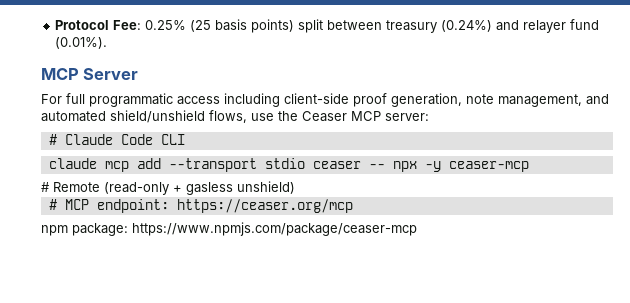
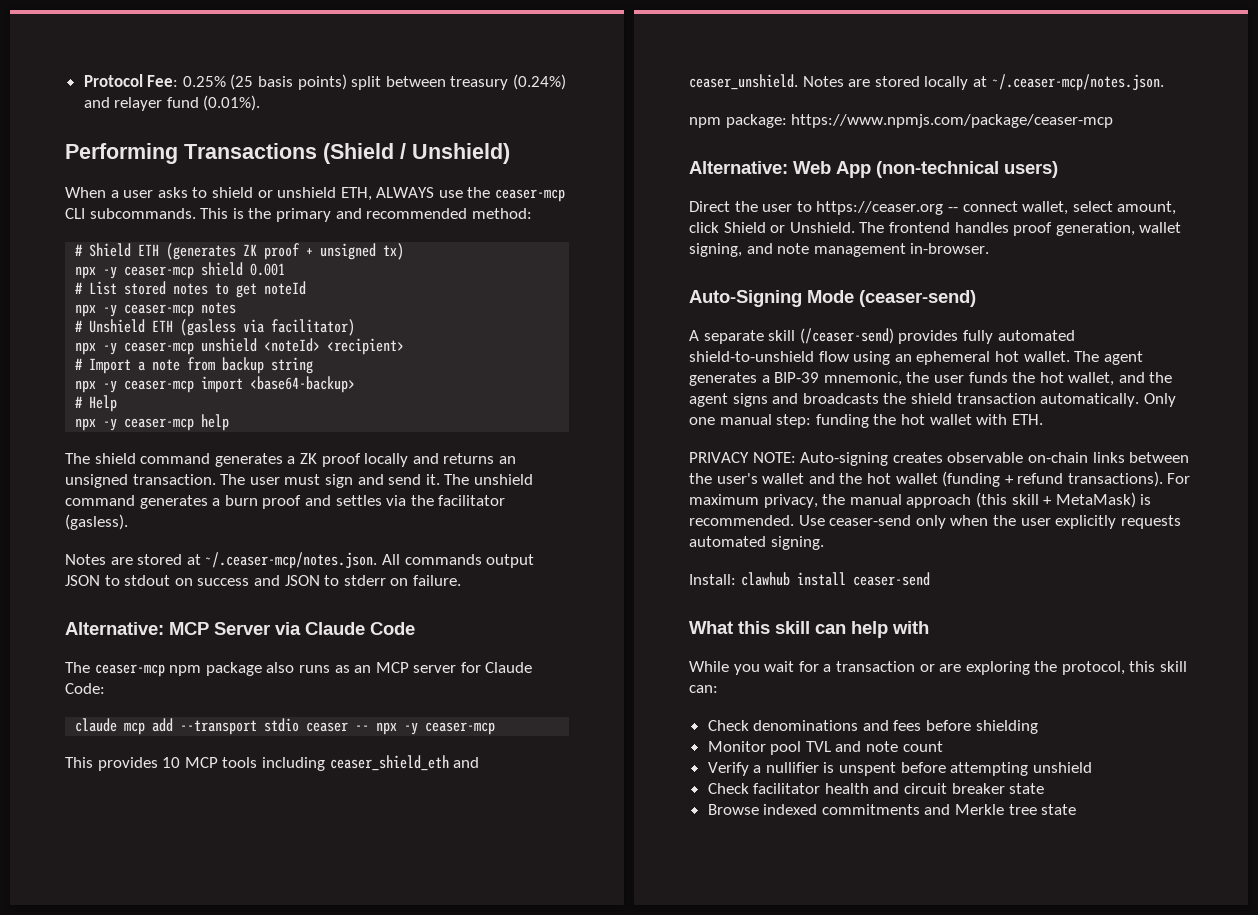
[41,68,139,80] [41,93,609,107] [41,110,429,123] [48,134,185,145] MCP Server // For full programmatic access including client-side proof generation, note management, and automated shield/unshield flows, use the Ceaser MCP server: // # Claude Code CLI -> [65,143,510,164] [65,187,566,202] [65,208,532,222] [75,243,405,260] [75,262,286,279] [75,281,307,298] [75,302,237,317] [75,319,356,336] [75,338,405,355] [75,357,314,374] [75,376,356,393] [75,395,118,412] [75,414,230,431] [65,453,516,467] [65,474,533,488] [65,495,506,509] [65,514,128,530] [65,552,535,569] [65,575,461,586] [65,622,415,635] [65,662,533,677] [65,683,105,694] Performing Transactions (Shield / Unshield) // When a user asks to shield or unshield ETH, ALWAYS use the ceaser-mcp CLI subcommands. This is the primary and recommended method: // # Shield ETH (generates ZK proof + unsigned tx) // npx -y ceaser-mcp shield 0.001 // # List stored notes to get noteId // npx -y ceaser-mcp notes // # Unshield ETH (gasless via facilitator) // npx -y ceaser-mcp unshield <noteId> <recipient> // # Import a note from backup string // npx -y ceaser-mcp import <base64-backup> // # Help // npx -y ceaser-mcp help // The shield command generates a ZK proof locally and returns an unsigned transaction. The user must sign and send it. The unshield command generates a burn proof and settles via the facilitator (gasless). // Notes are stored at ~/.ceaser-mcp/notes.json. All commands output JSON to stdout on success and JSON to stderr on failure. // Alternative: MCP Server via Claude Code // The ceaser-mcp npm package also runs as an MCP server for Claude Code:
[41,181,295,195] [48,199,353,213] [41,222,417,236] # Remote (read-only + gasless unshield) // # MCP endpoint: https://ceaser.org/mcp // npm package: https://www.npmjs.com/package/ceaser-mcp -> [65,755,480,771] [689,74,1164,91] [689,114,1114,128] [689,161,1058,178] [689,201,1177,215] [689,222,1182,236] [689,243,990,257] [689,290,976,307] [689,328,1075,344] [689,351,1143,365] [689,372,1173,386] [689,393,1176,407] [689,414,1043,428] [689,452,1190,466] [689,471,1191,487] [689,492,1152,508] [689,515,1181,529] [689,536,824,550] [689,572,930,586] [689,621,929,638] [689,661,1188,675] [689,685,718,693] [707,720,1038,734] [707,741,943,755] [707,762,1092,776] [707,783,1045,794] [707,804,1077,815] This provides 10 MCP tools including ceaser_shield_eth and ceaser_unshield. Notes are stored locally at ~/.ceaser-mcp/notes.json. // npm package: https://www.npmjs.com/package/ceaser-mcp // Alternative: Web App (non-technical users) // Direct the user to https://ceaser.org -- connect wallet, select amount, click Shield or Unshield. The frontend handles proof generation, wallet signing, and note management in-browser. // Auto-Signing Mode (ceaser-send) // A separate skill (/ceaser-send) provides fully automated shield-to-unshield flow using an ephemeral hot wallet. The agent generates a BIP-39 mnemonic, the user funds the hot wallet, and the agent signs and broadcasts the shield transaction automatically. Only one manual step: funding the hot wallet with ETH. // PRIVACY NOTE: Auto-signing creates observable on-chain links between the user's wallet and the hot wallet (funding + refund transactions). For maximum privacy, the manual approach (this skill + MetaMask) is recommended. Use ceaser-send only when the user explicitly requests automated signing. // Install: clawhub install ceaser-send // What this skill can help with // While you wait for a transaction or are exploring the protocol, this skill can: // Check denominations and fees before shielding // Monitor pool TVL and note count // Verify a nullifier is unspent before attempting unshield // Check facilitator health and circuit breaker state // Browse indexed commitments and Merkle tree state

